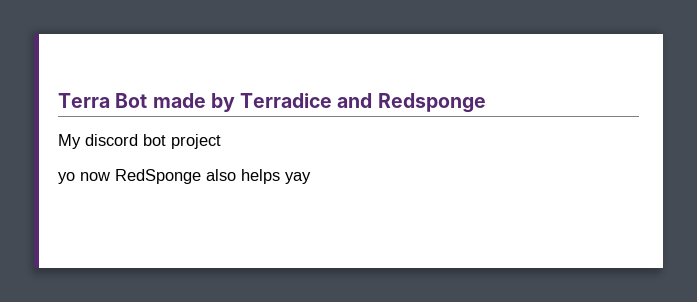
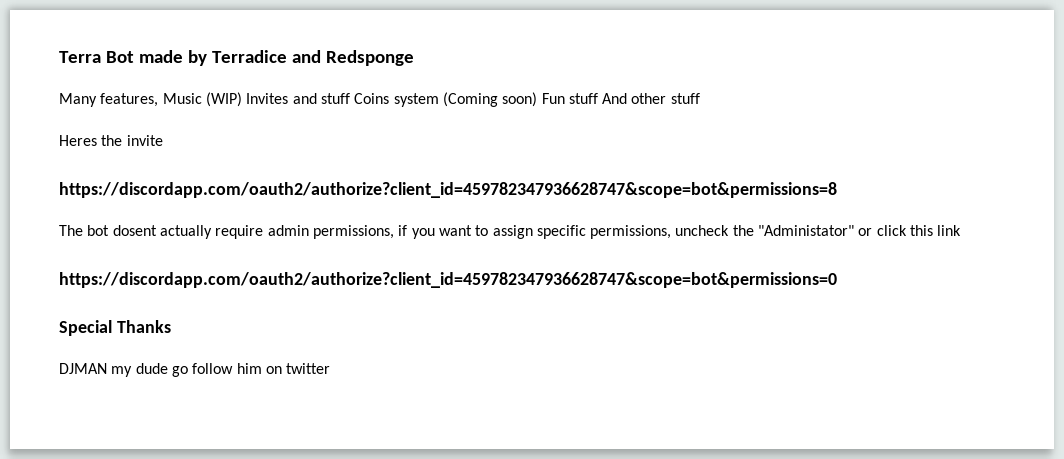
[58,134,221,149] [58,169,311,184] My discord bot project // yo now RedSponge also helps yay -> [59,92,700,107] [59,135,163,146] [59,182,837,198] [59,225,962,239] [59,272,837,288] [59,320,171,336] [59,363,331,377] Many features, Music (WIP) Invites and stuff Coins system (Coming soon) Fun stuff And other stuff // Heres the invite // https://discordapp.com/oauth2/authorize?client_id=459782347936628747&scope=bot&permissions=8 // The bot dosent actually require admin permissions, if you want to assign specific permissions, uncheck the "Administator" or click this link // https://discordapp.com/oauth2/authorize?client_id=459782347936628747&scope=bot&permissions=0 // Special Thanks // DJMAN my dude go follow him on twitter

